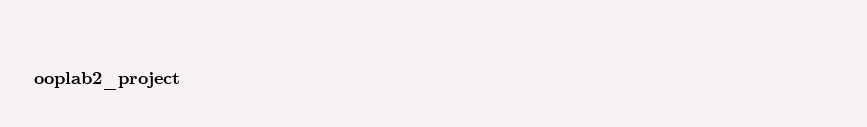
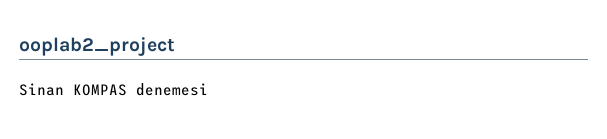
(180, 81) none -> [19,83,208,96] // Sinan KOMPAS denemesi

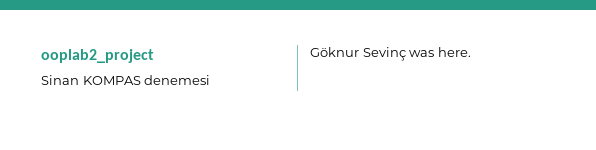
(208, 89) none -> [310,47,471,61] // Göknur Sevinç was here.

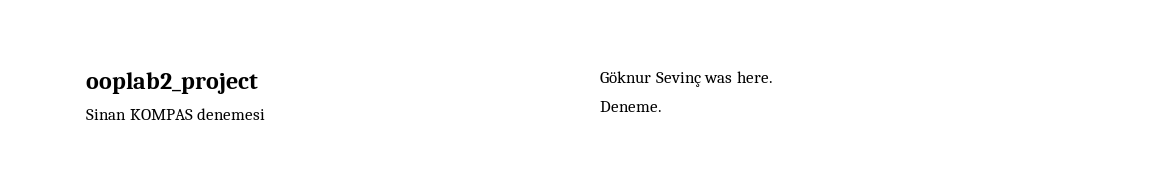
(471, 52) none -> [600,101,662,112] // Deneme.

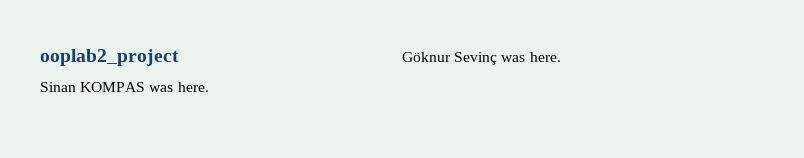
[197,108,266,120] denemesi -> [149,82,209,92] was here.
[600,101,662,112] // Deneme. -> (561, 57) none

